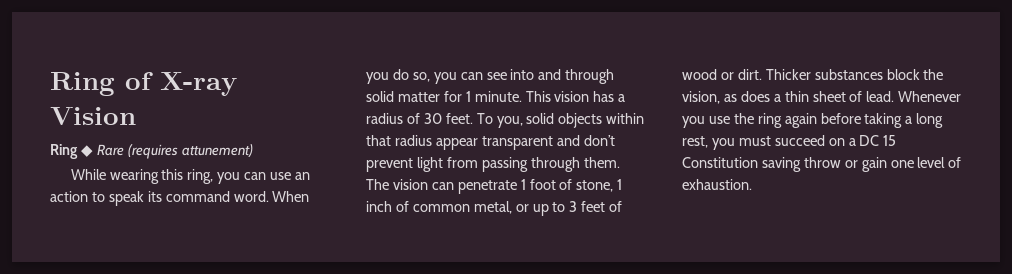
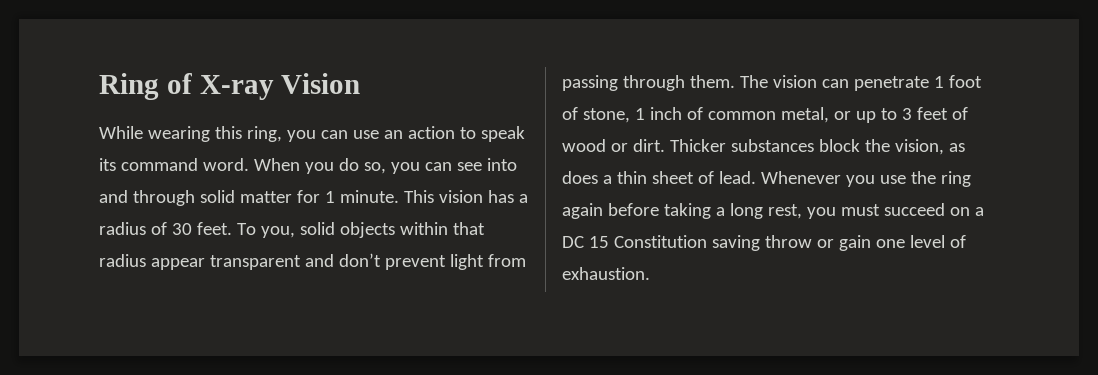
[50,144,253,159] // Ring ◆ Rare (requires attunement) -> (361, 83) none

